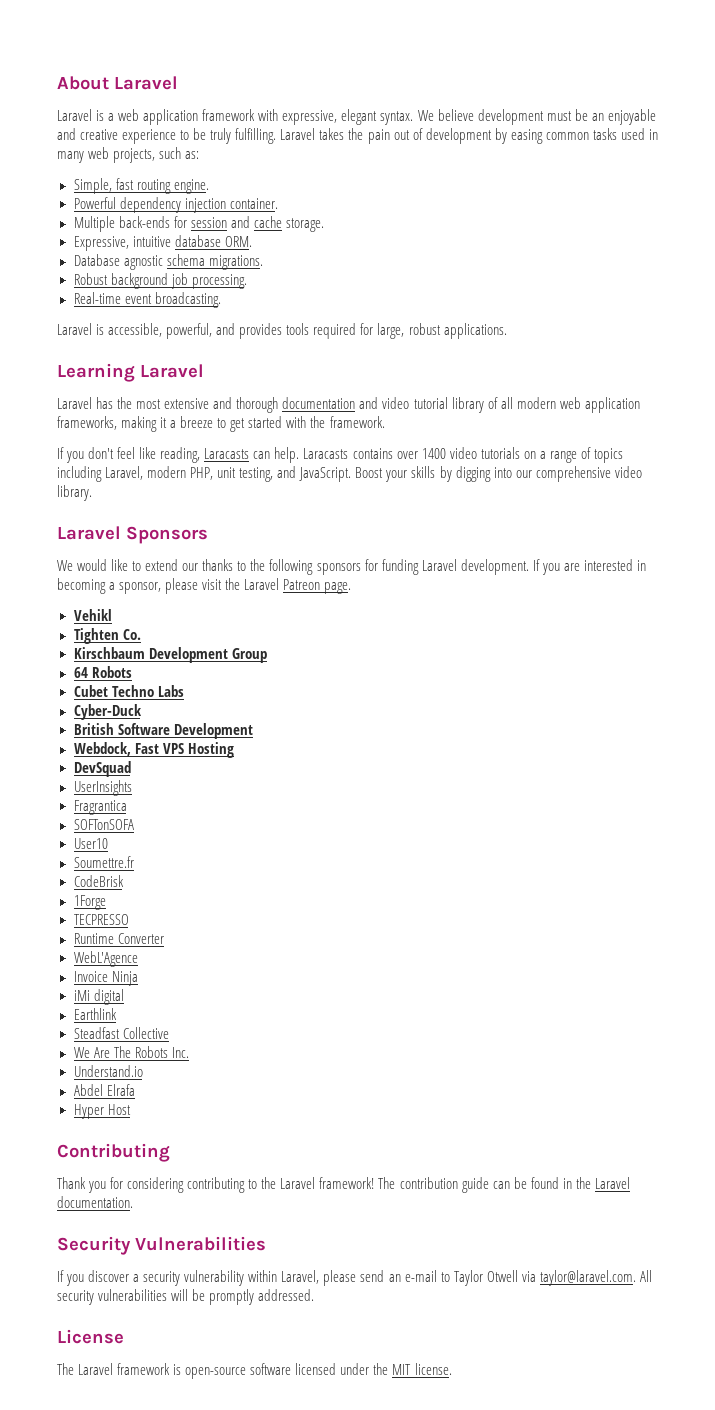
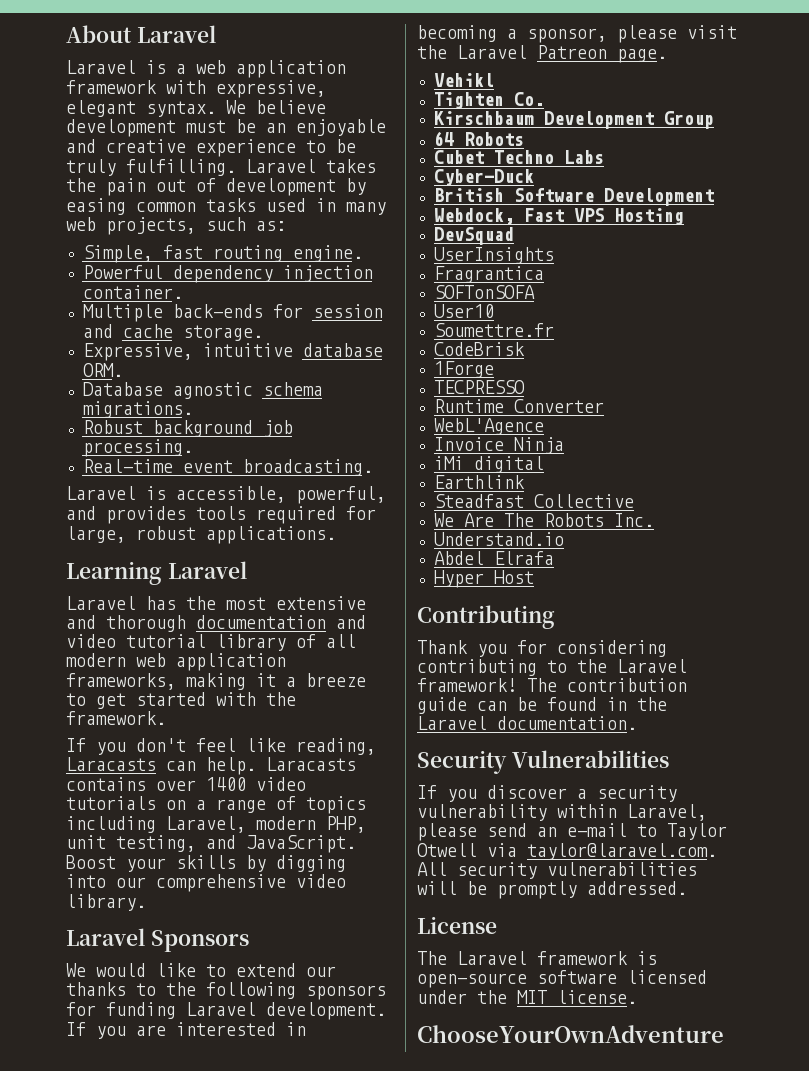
(452, 1369) none -> [417,1025,724,1043] // ChooseYourOwnAdventure

